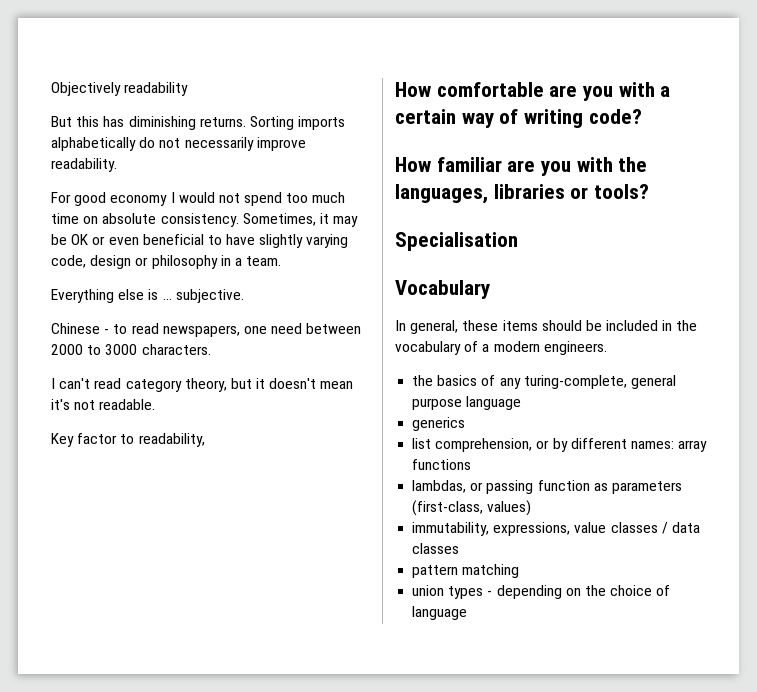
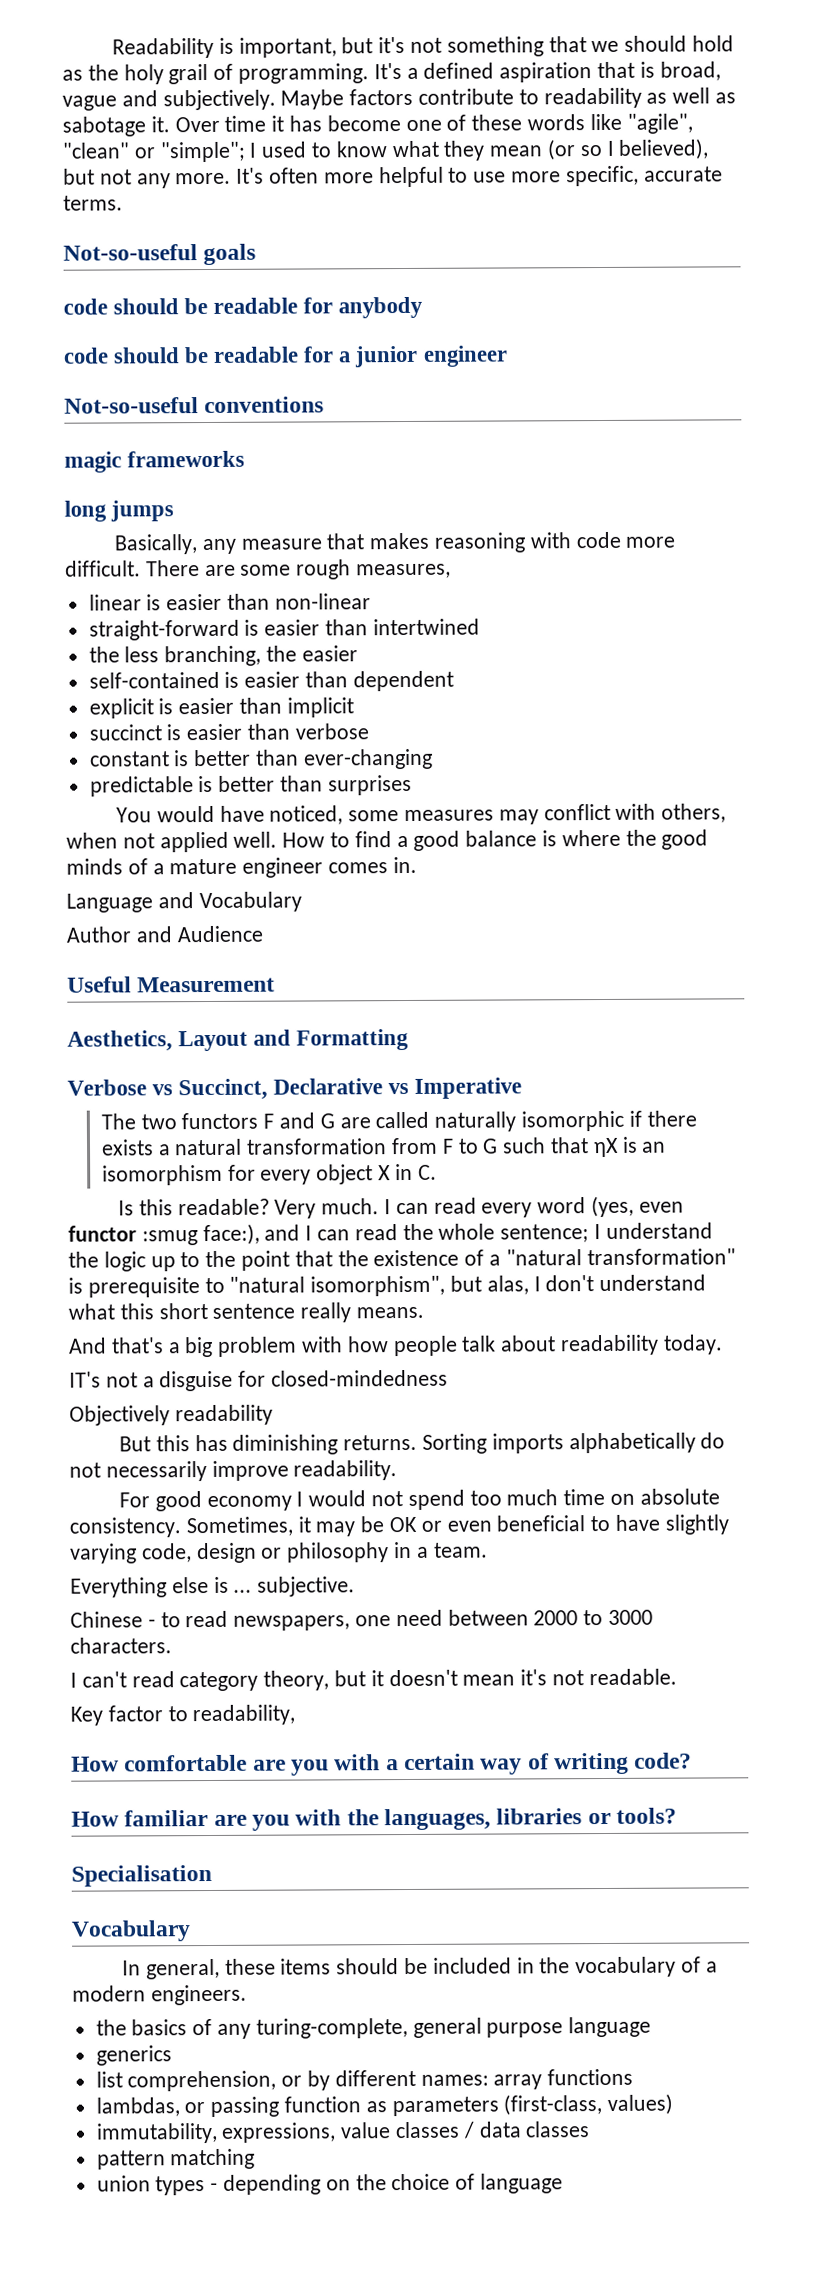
(51, 89) none -> [112,35,735,59] [62,61,721,85] [62,87,737,111] [62,113,693,137] [62,138,710,163] [63,165,723,189] [63,195,123,211] [63,243,257,266] [63,296,424,319] [63,345,508,368] [64,396,325,414] [64,450,246,473] [64,500,175,522] [114,531,676,555] [65,559,452,580] [88,593,371,611] [88,618,480,641] [88,645,358,667] [88,670,454,692] [88,697,354,719] [88,723,369,741] [89,748,433,770] [89,774,412,797] [116,803,727,825] [66,829,709,853] [66,856,417,878] [66,891,302,913] [66,925,263,943] [67,976,276,993] [67,1028,410,1052] [67,1077,523,1101] [100,1110,697,1132] [100,1136,667,1158] [101,1163,437,1186] [118,1195,684,1219] [68,1222,713,1246] [68,1248,736,1272] [68,1274,707,1298] [68,1302,425,1323] [68,1334,723,1358] [69,1369,449,1392] Readability is important, but it's not something that we should hold as the holy grail of programming. It's a defined aspiration that is broad, vague and subjectively. Maybe factors contribute to readability as well as sabotage it. Over time it has become one of these words like "agile", "clean" or "simple"; I used to know what they mean (or so I believed), but not any more. It's often more helpful to use more specific, accurate terms. // Not-so-useful goals // code should be readable for anybody // code should be readable for a junior engineer // Not-so-useful conventions // magic frameworks // long jumps // Basically, any measure that makes reasoning with code more difficult. There are some rough measures, // linear is easier than non-linear // straight-forward is easier than intertwined // the less branching, the easier // self-contained is easier than dependent // explicit is easier than implicit // succinct is easier than verbose // constant is better than ever-changing // predictable is better than surprises // You would have noticed, some measures may conflict with others, when not applied well. How to find a good balance is where the good minds of a mature engineer comes in. // Language and Vocabulary // Author and Audience // Useful Measurement // Aesthetics, Layout and Formatting // Verbose vs Succinct, Declarative vs Imperative // The two functors F and G are called naturally isomorphic if there exists a natural transformation from F to G such that ηX is an isomorphism for every object X in C. // Is this readable? Very much. I can read every word (yes, even functor :smug face:), and I can read the whole sentence; I understand the logic up to the point that the existence of a "natural transformation" is prerequisite to "natural isomorphism", but alas, I don't understand what this short sentence really means. // And that's a big problem with how people talk about readability today. // IT's not a disguise for closed-mindedness //

